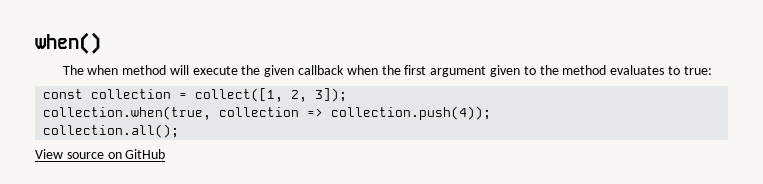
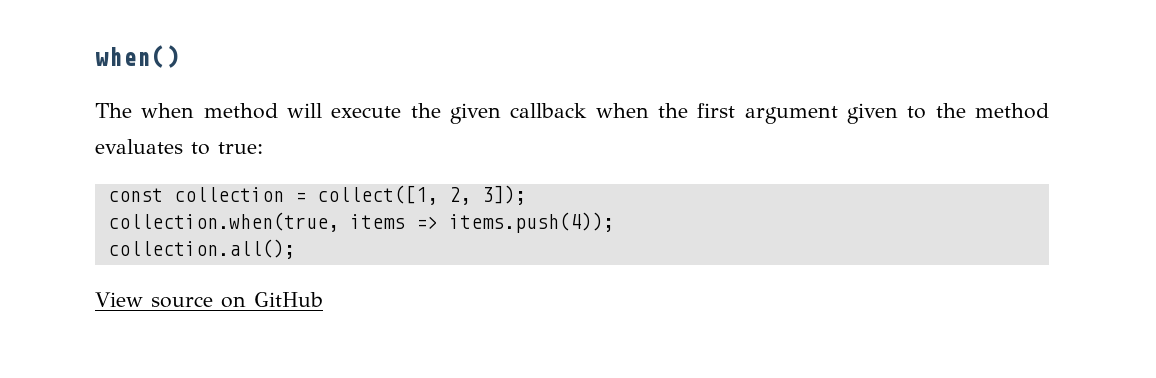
[219,106,492,120] collection => collection.push(4)); -> [349,212,614,233] items => items.push(4));

